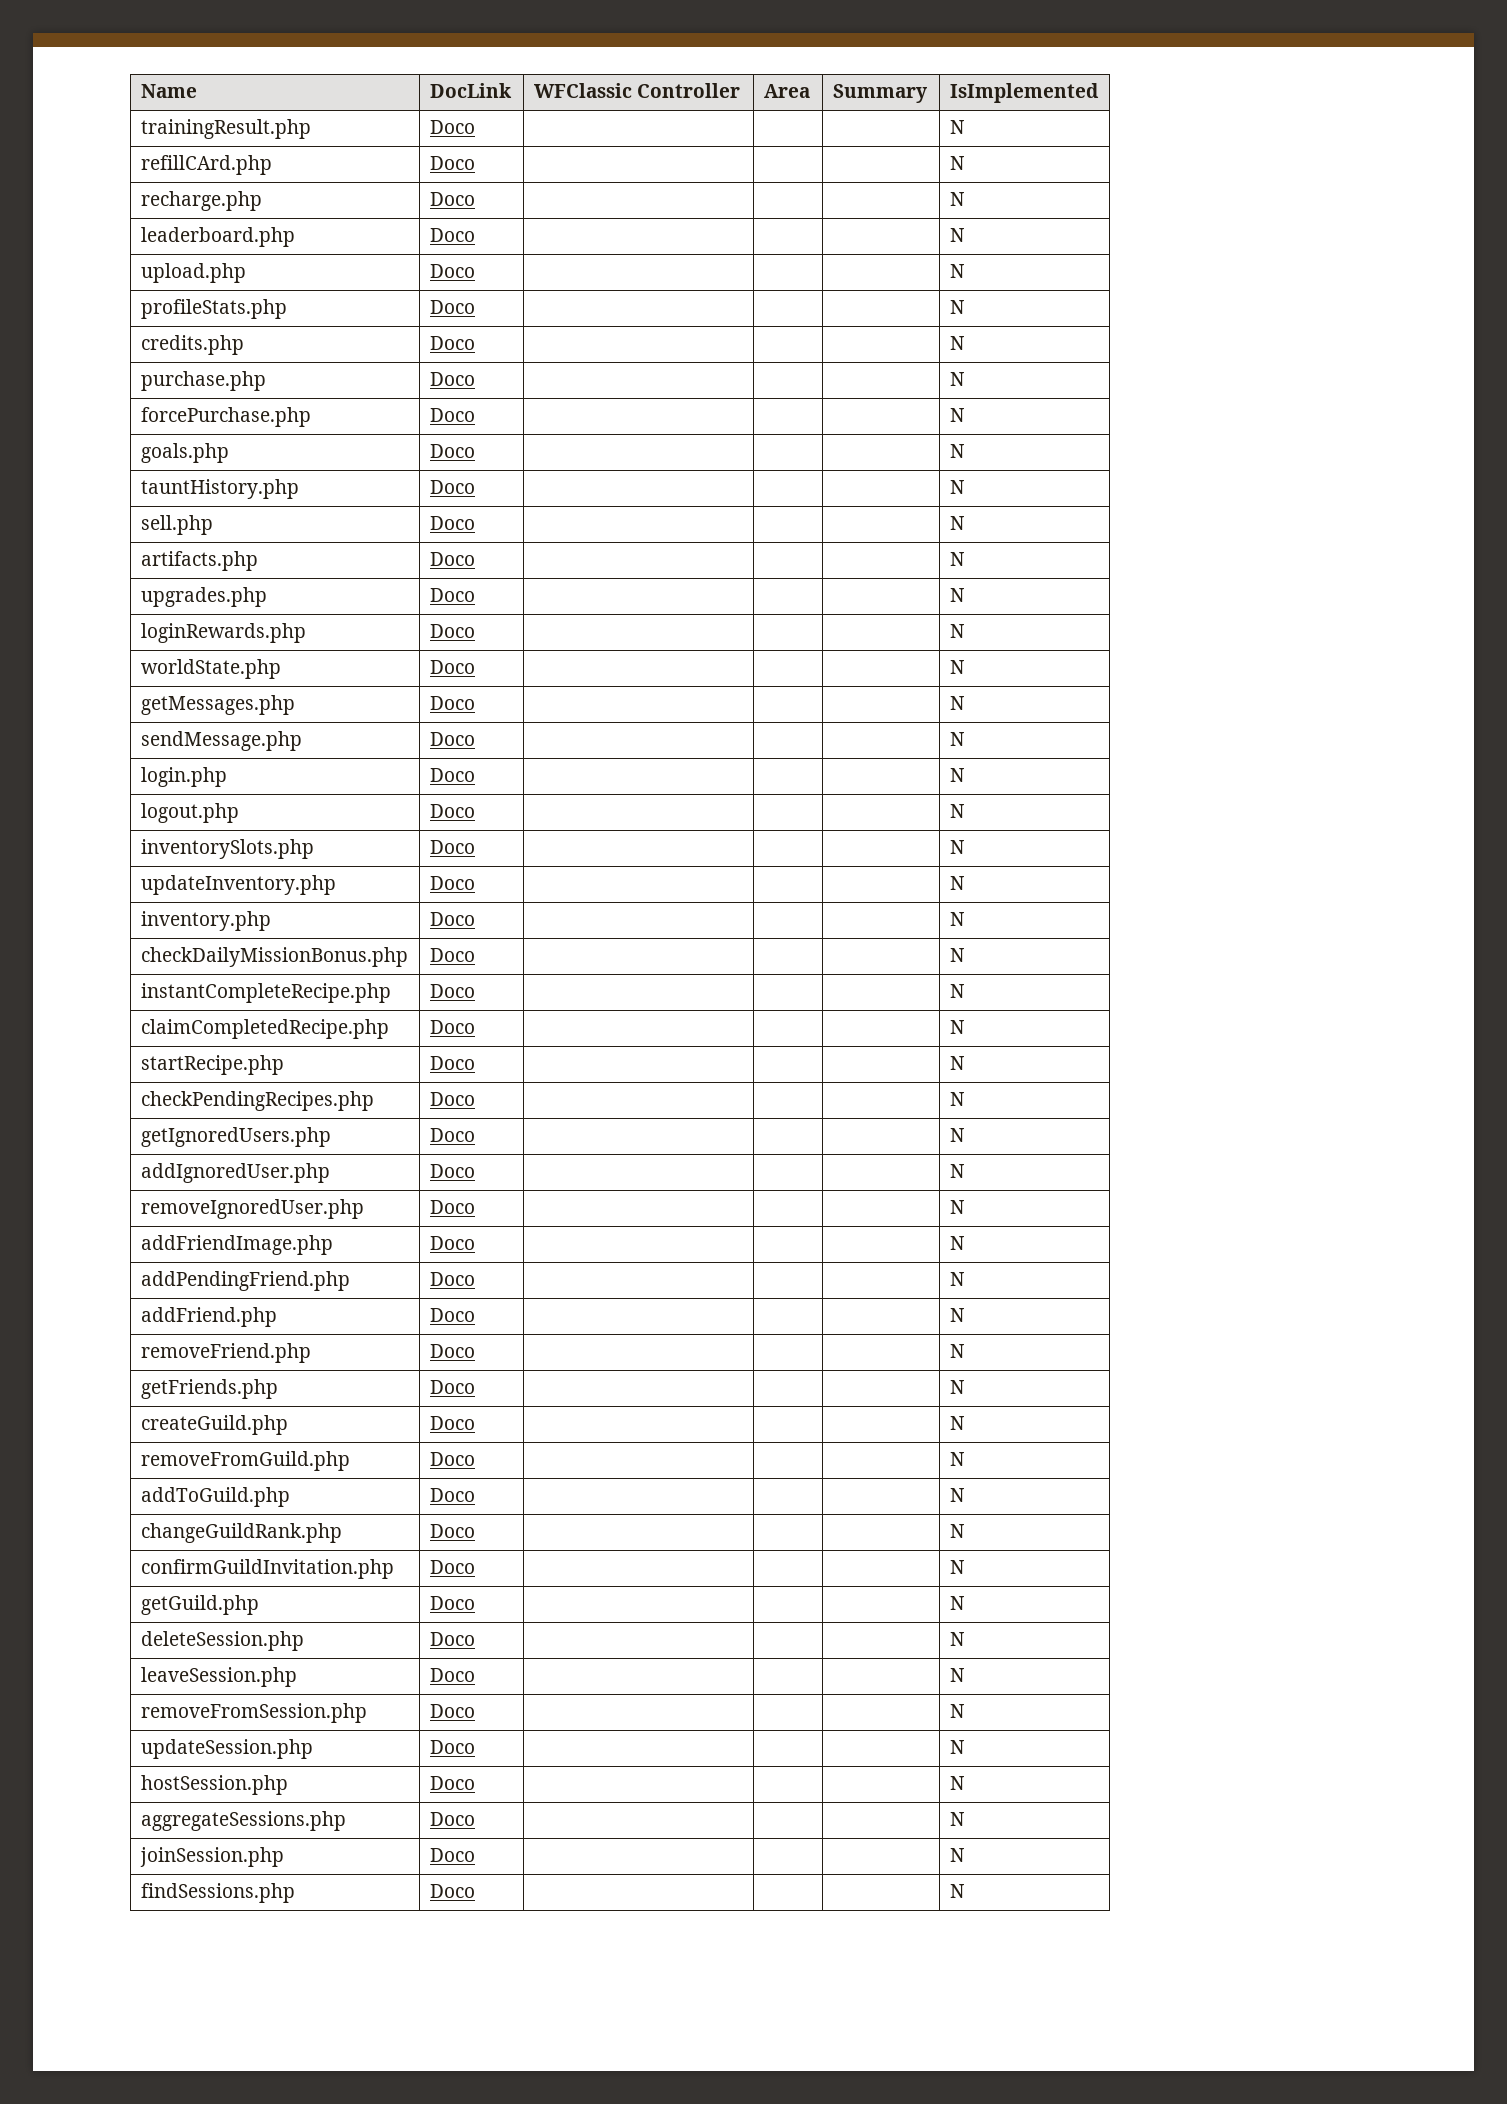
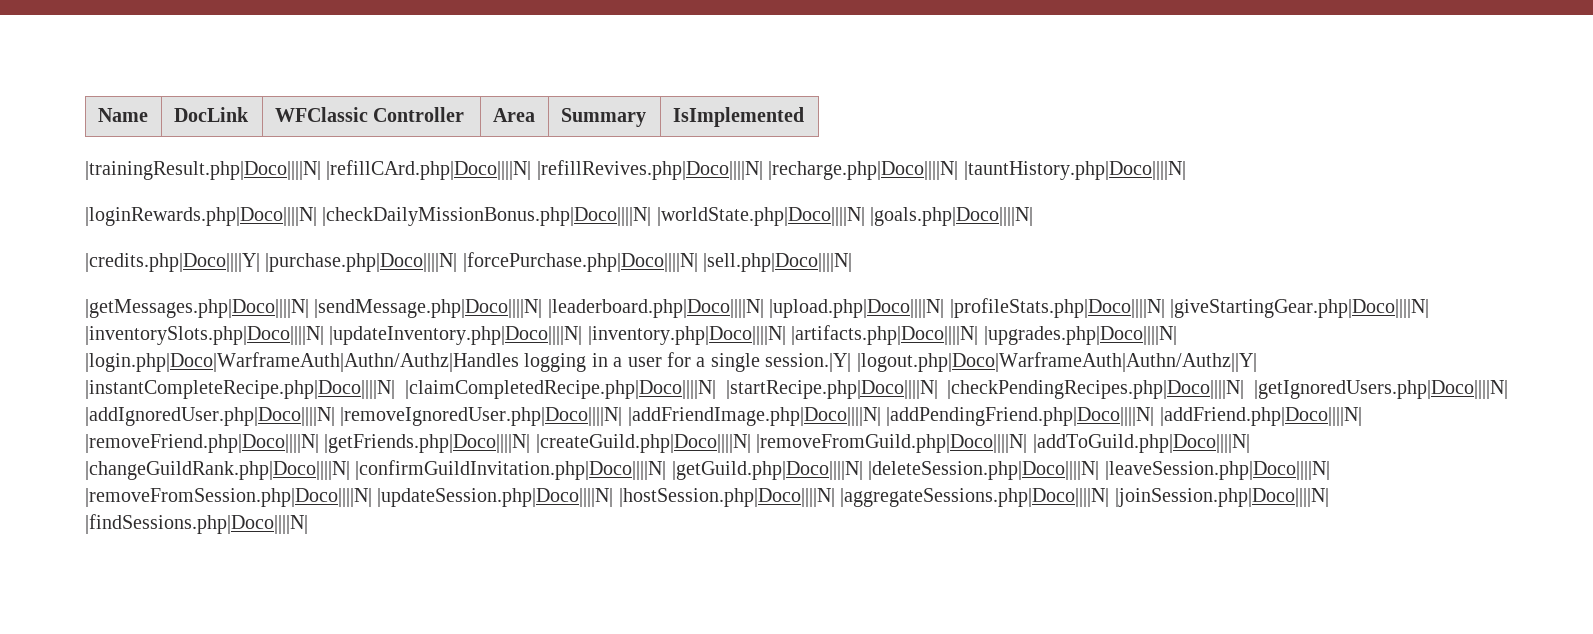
[140,119,311,139] [429,120,475,134] [949,120,965,134] [140,155,272,175] [429,156,475,170] [949,156,965,170] [140,191,262,211] [429,192,475,206] [949,192,965,206] [140,227,295,247] [429,228,475,242] [949,228,965,242] [140,263,246,283] [429,264,475,278] [949,264,965,278] [140,299,287,319] [429,300,475,314] [949,300,965,314] [140,335,244,355] [429,336,475,350] [949,336,965,350] [140,371,266,391] [429,372,475,386] [949,372,965,386] [140,407,311,427] [429,408,475,422] [949,408,965,422] [140,443,229,463] [429,444,475,458] [949,444,965,458] [140,479,299,499] [429,480,475,494] [949,480,965,494] [140,515,213,535] [429,516,475,530] [949,516,965,530] [140,551,258,571] [429,552,475,566] [949,552,965,566] [140,587,267,607] [429,588,475,602] [949,588,965,602] [140,623,306,643] [429,624,475,638] [949,624,965,638] [140,659,281,679] [429,660,475,674] [949,660,965,674] [140,695,295,715] [429,696,475,710] [949,696,965,710] [140,731,302,751] [429,732,475,746] [949,732,965,746] [140,767,227,787] [429,768,475,782] [949,768,965,782] [140,803,239,823] [429,804,475,818] [949,804,965,818] [140,839,314,859] [429,840,475,854] [949,840,965,854] [140,875,336,895] [429,876,475,890] [949,876,965,890] [140,911,271,931] [429,912,475,926] [949,912,965,926] [140,947,408,967] [429,948,475,962] [949,948,965,962] [140,983,391,1003] [429,984,475,998] [949,984,965,998] [140,1019,389,1039] [429,1020,475,1034] [949,1020,965,1034] [140,1055,284,1075] [429,1056,475,1070] [949,1056,965,1070] [140,1091,374,1111] [429,1092,475,1106] [949,1092,965,1106] [140,1127,331,1147] [429,1128,475,1142] [949,1128,965,1142] [140,1163,330,1183] [429,1164,475,1178] [949,1164,965,1178] [140,1199,364,1219] [429,1200,475,1214] [949,1200,965,1214] [140,1235,333,1255] [429,1236,475,1250] [949,1236,965,1250] [140,1271,350,1291] [429,1272,475,1286] [949,1272,965,1286] [140,1307,277,1327] [429,1308,475,1322] [949,1308,965,1322] [140,1343,311,1363] [429,1344,475,1358] [949,1344,965,1358] [140,1379,278,1399] [429,1380,475,1394] [949,1380,965,1394] [140,1415,288,1435] [429,1416,475,1430] [949,1416,965,1430] [140,1451,350,1471] [429,1452,475,1466] [949,1452,965,1466] [140,1487,290,1507] [429,1488,475,1502] [949,1488,965,1502] [140,1523,342,1543] [429,1524,475,1538] [949,1524,965,1538] [140,1559,394,1579] [429,1560,475,1574] [949,1560,965,1574] [140,1595,259,1615] [429,1596,475,1610] [949,1596,965,1610] [140,1631,304,1651] [429,1632,475,1646] [949,1632,965,1646] [140,1667,297,1687] [429,1668,475,1682] [949,1668,965,1682] [140,1703,367,1723] [429,1704,475,1718] [949,1704,965,1718] [140,1739,313,1759] [429,1740,475,1754] [949,1740,965,1754] [140,1775,288,1795] [429,1776,475,1790] [949,1776,965,1790] [140,1811,346,1831] [429,1812,475,1826] [949,1812,965,1826] [139,1847,284,1867] [429,1848,475,1862] [949,1848,965,1862] [140,1883,295,1903] [429,1884,475,1898] [949,1884,965,1898] // trainingResult.php | Doco | | | | N // refillCArd.php | Doco | | | | N // recharge.php | Doco | | | | N // leaderboard.php | Doco | | | | N // upload.php | Doco | | | | N // profileStats.php | Doco | | | | N // credits.php | Doco | | | | N // purchase.php | Doco | | | | N // forcePurchase.php | Doco | | | | N // goals.php | Doco | | | | N // tauntHistory.php | Doco | | | | N // sell.php | Doco | | | | N // artifacts.php | Doco | | | | N // upgrades.php | Doco | | | | N // loginRewards.php | Doco | | | | N // worldState.php | Doco | | | | N // getMessages.php | Doco | | | | N // sendMessage.php | Doco | | | | N // login.php | Doco | | | | N // logout.php | Doco | | | | N // inventorySlots.php | Doco | | | | N // updateInventory.php | Doco | | | | N // inventory.php | Doco | | | | N // checkDailyMissionBonus.php | Doco | | | | N // instantCompleteRecipe.php | Doco | | | | N // claimCompletedRecipe.php | Doco | | | | N // startRecipe.php | Doco | | | | N // checkPendingRecipes.php | Doco | | | | N // getIgnoredUsers.php | Doco | | | | N // addIgnoredUser.php | Doco | | | | N // removeIgnoredUser.php | Doco | | | | N // addFriendImage.php | Doco | | | | N // addPendingFriend.php | Doco | | | | N // addFriend.php | Doco | | | | N // removeFriend.php | Doco | | | | N // getFriends.php | Doco | | | | N // createGuild.php | Doco | | | | N // removeFromGuild.php | Doco | | | | N // addToGuild.php | Doco | | | | N // changeGuildRank.php | Doco | | | | N // confirmGuildInvitation.php | Doco | | | | N // getGuild.php | Doco | | | | N // deleteSession.php | Doco | | | | N // leaveSession.php | Doco | | | | N // removeFromSession.php | Doco | | | | N // updateSession.php | Doco | | | | N // hostSession.php | Doco | | | | N // aggregateSessions.php | Doco | | | | N // joinSession.php | Doco | | | | N // findSessions.php | Doco | | | | N -> [85,160,1186,180] [85,207,1034,226] [85,252,853,272] [85,298,1429,318] [85,325,1177,345] [85,352,1257,372] [85,380,1508,399] [85,407,1362,426] [85,434,1250,453] [85,460,1330,480] [85,488,1329,507] [85,514,308,534] // |trainingResult.php|Doco||||N| |refillCArd.php|Doco||||N| |refillRevives.php|Doco||||N| |recharge.php|Doco||||N| |tauntHistory.php|Doco||||N| // |loginRewards.php|Doco||||N| |checkDailyMissionBonus.php|Doco||||N| |worldState.php|Doco||||N| |goals.php|Doco||||N| // |credits.php|Doco||||Y| |purchase.php|Doco||||N| |forcePurchase.php|Doco||||N| |sell.php|Doco||||N| // |getMessages.php|Doco||||N| |sendMessage.php|Doco||||N| |leaderboard.php|Doco||||N| |upload.php|Doco||||N| |profileStats.php|Doco||||N| |giveStartingGear.php|Doco||||N| |inventorySlots.php|Doco||||N| |updateInventory.php|Doco||||N| |inventory.php|Doco||||N| |artifacts.php|Doco||||N| |upgrades.php|Doco||||N| |login.php|Doco|WarframeAuth|Authn/Authz|Handles logging in a user for a single session.|Y| |logout.php|Doco|WarframeAuth|Authn/Authz||Y| |instantCompleteRecipe.php|Doco||||N| |claimCompletedRecipe.php|Doco||||N| |startRecipe.php|Doco||||N| |checkPendingRecipes.php|Doco||||N| |getIgnoredUsers.php|Doco||||N| |addIgnoredUser.php|Doco||||N| |removeIgnoredUser.php|Doco||||N| |addFriendImage.php|Doco||||N| |addPendingFriend.php|Doco||||N| |addFriend.php|Doco||||N| |removeFriend.php|Doco||||N| |getFriends.php|Doco||||N| |createGuild.php|Doco||||N| |removeFromGuild.php|Doco||||N| |addToGuild.php|Doco||||N| |changeGuildRank.php|Doco||||N| |confirmGuildInvitation.php|Doco||||N| |getGuild.php|Doco||||N| |deleteSession.php|Doco||||N| |leaveSession.php|Doco||||N| |removeFromSession.php|Doco||||N| |updateSession.php|Doco||||N| |hostSession.php|Doco||||N| |aggregateSessions.php|Doco||||N| |joinSession.php|Doco||||N| |findSessions.php|Doco||||N|

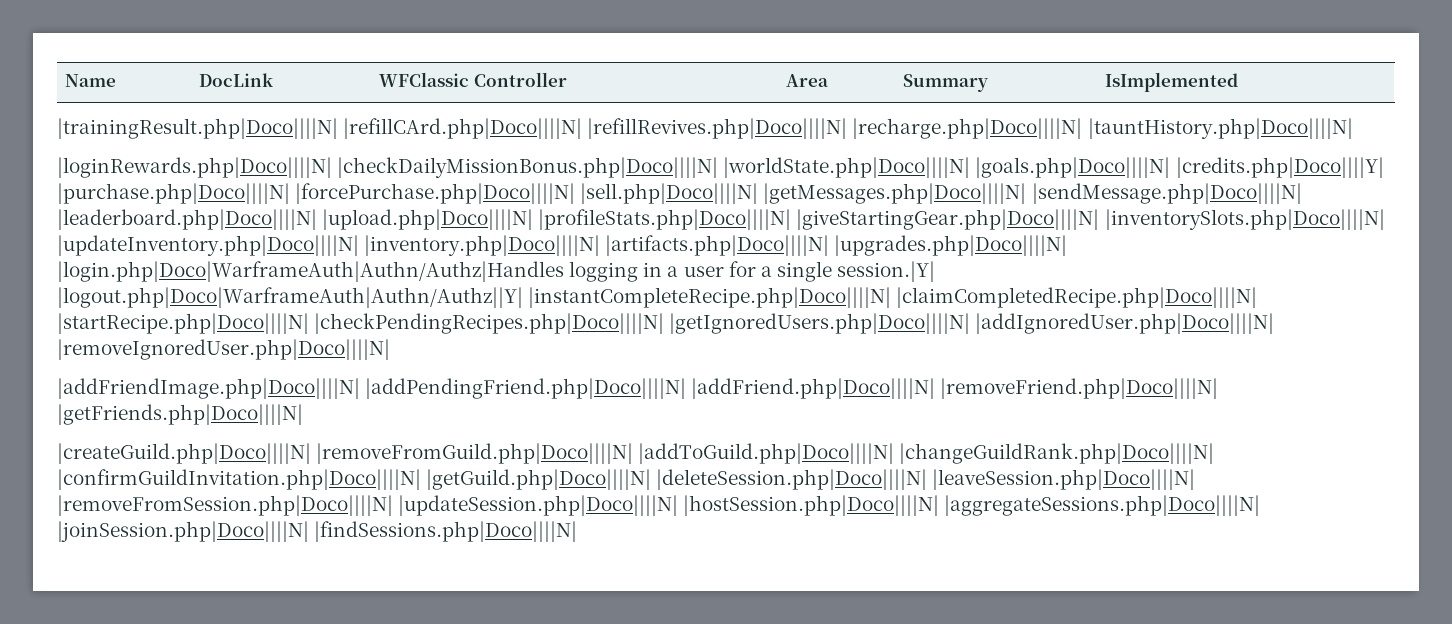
(1034, 216) // -> (1171, 167) none
(853, 262) // -> (759, 193) none
(623, 416) none -> (390, 349) //
(531, 443) none -> (303, 414) //

